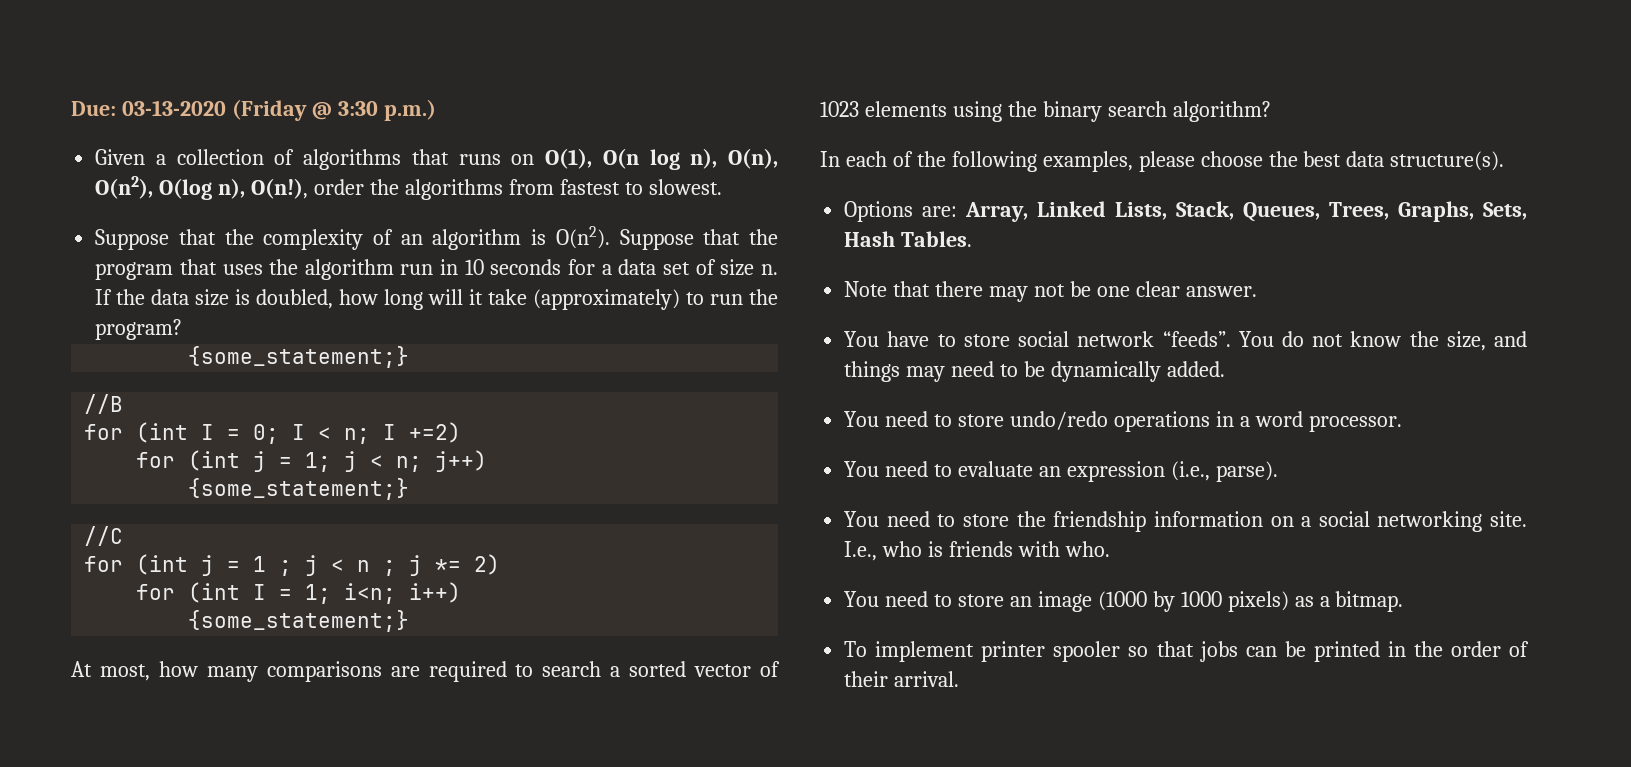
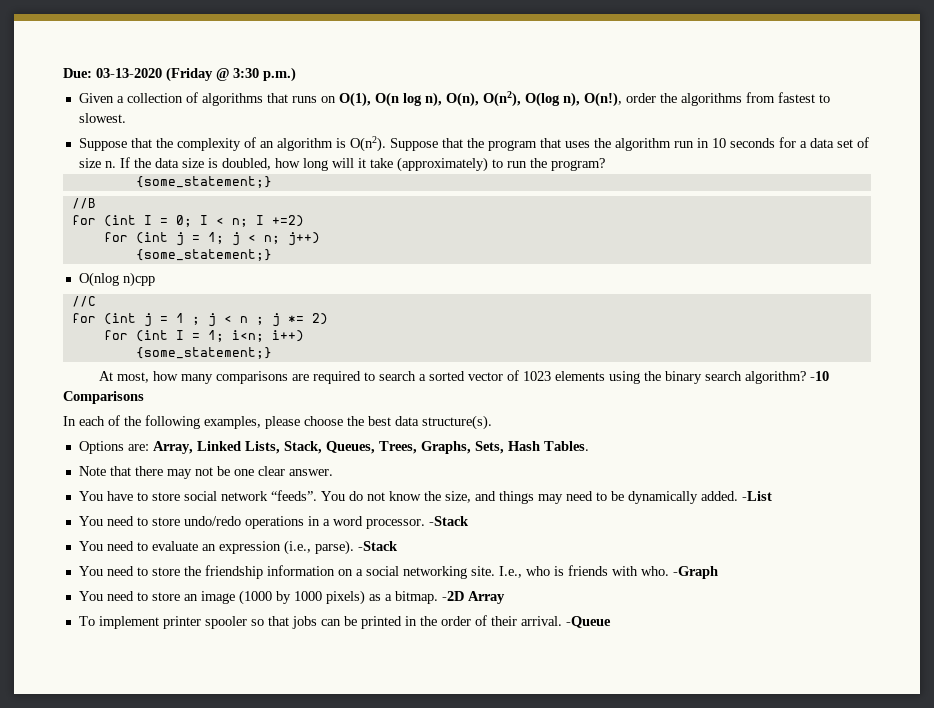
(410, 489) none -> [78,272,155,287] // O(nlog n)cpp
(1271, 111) none -> [809,371,829,381] [63,391,144,404] -10 Comparisons
(1225, 369) none -> [741,491,772,501] -List
(1402, 423) none -> [428,516,469,526] -Stack
(1278, 471) none -> [357,541,398,551] -Stack
(1110, 549) none -> [672,566,718,579] -Graph
(1404, 601) none -> [441,591,505,604] -2D Array
(960, 679) none -> [565,616,611,628] -Queue

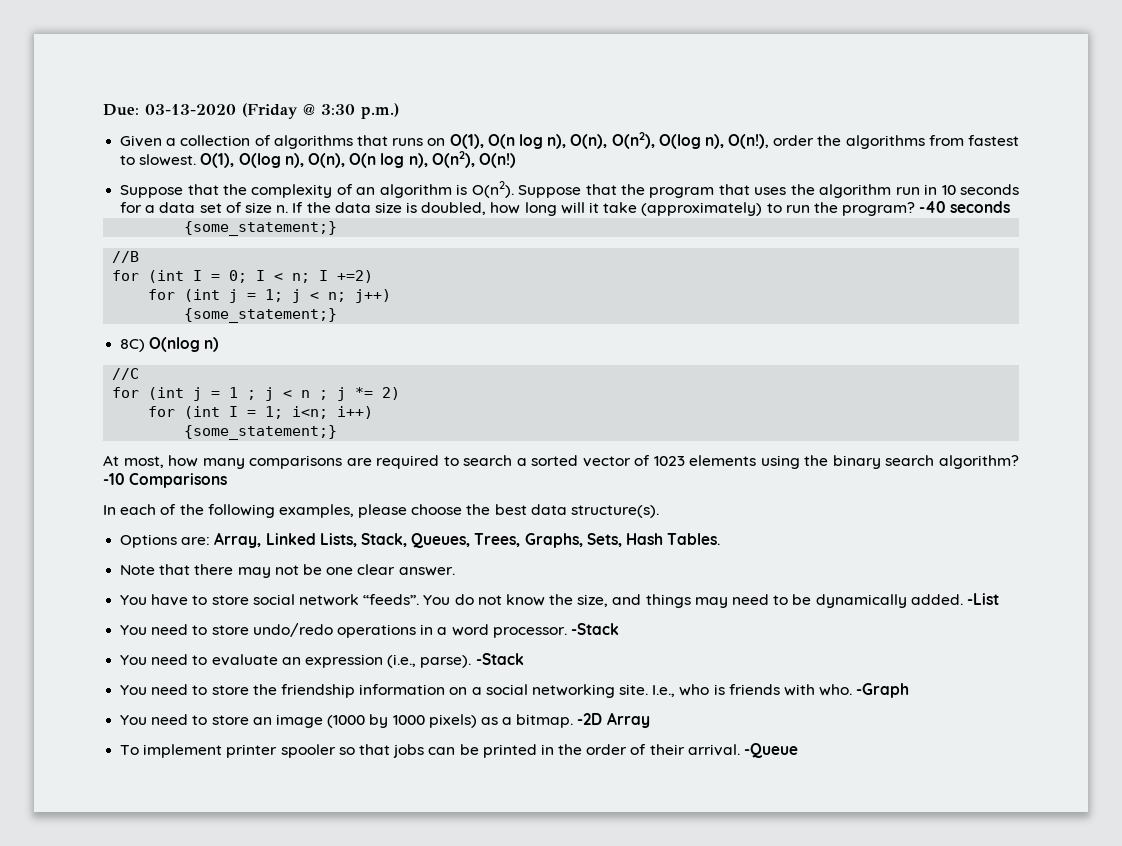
(126, 118) none -> [200,151,516,168] O(1), O(log n), O(n), O(n log n), O(n2), O(n!)
(605, 164) none -> [919,201,1011,213] -40 seconds
[78,272,155,287] O(nlog n)cpp -> [120,337,220,352] 8C) O(nlog n)

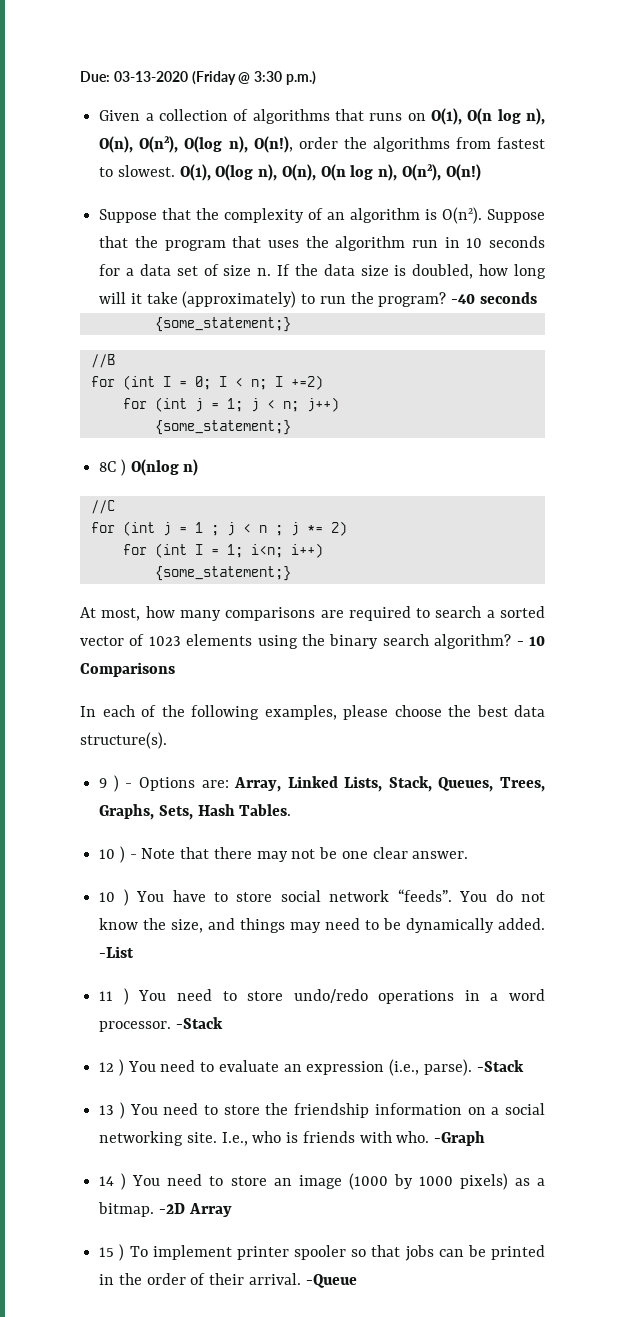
[120,339,146,352] 8C) -> [99,459,126,476] 8C )
[103,473,125,485] -10 -> [516,636,545,646] - 10
(660, 511) none -> [99,775,133,792] 9 ) -
(721, 539) none -> [99,846,137,863] 10 ) -
(455, 571) none -> [99,889,129,906] 10 )
(999, 599) none -> [99,988,129,1005] 11 )
(619, 629) none -> [99,1059,124,1076] 12 )
(524, 659) none -> [99,1102,125,1119] 13 )
(910, 690) none -> [99,1173,127,1190] 14 )
(650, 720) none -> [99,1244,125,1261] 15 )

